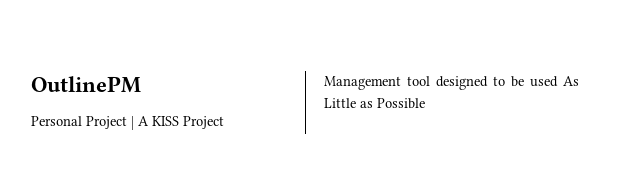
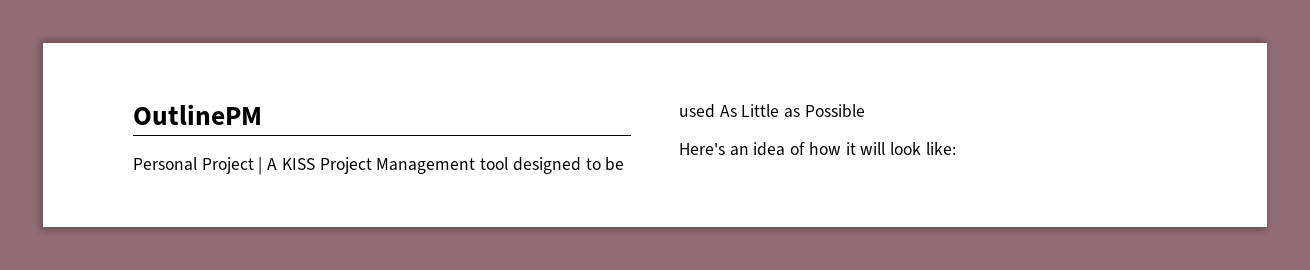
(425, 103) none -> [679,142,956,156] // Here's an idea of how it will look like:

